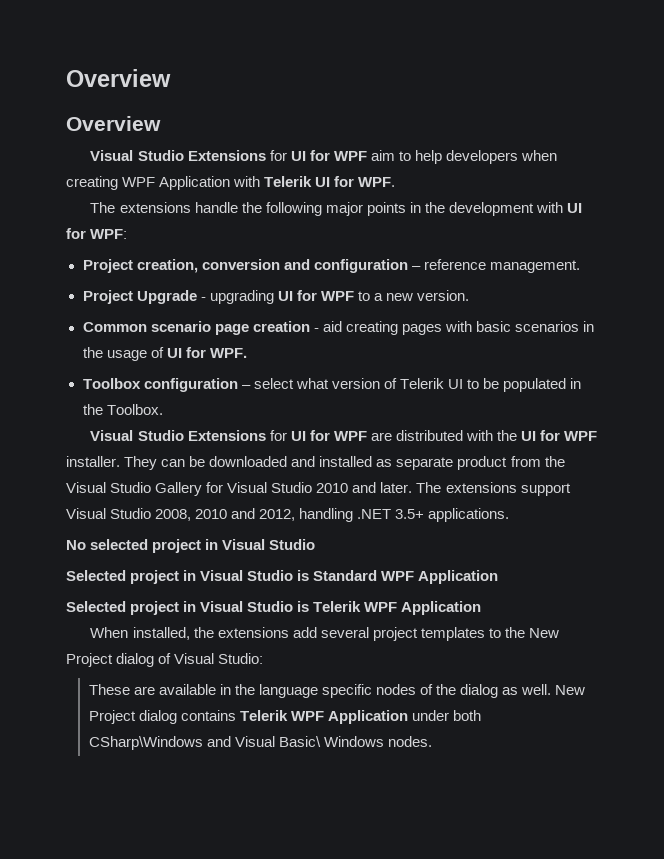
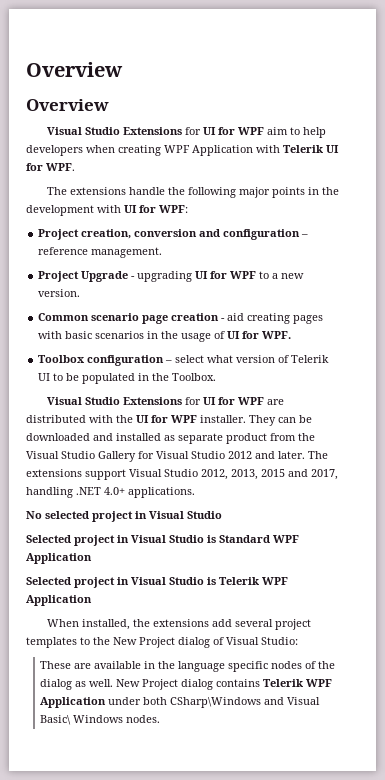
[316,483,349,493] 2010 -> [228,451,252,459] 2012
[155,508,296,521] 2008, 2010 and 2012, -> [201,469,338,480] 2012, 2013, 2015 and 2017,
[395,509,425,519] 3.5+ -> [104,487,125,495] 4.0+

